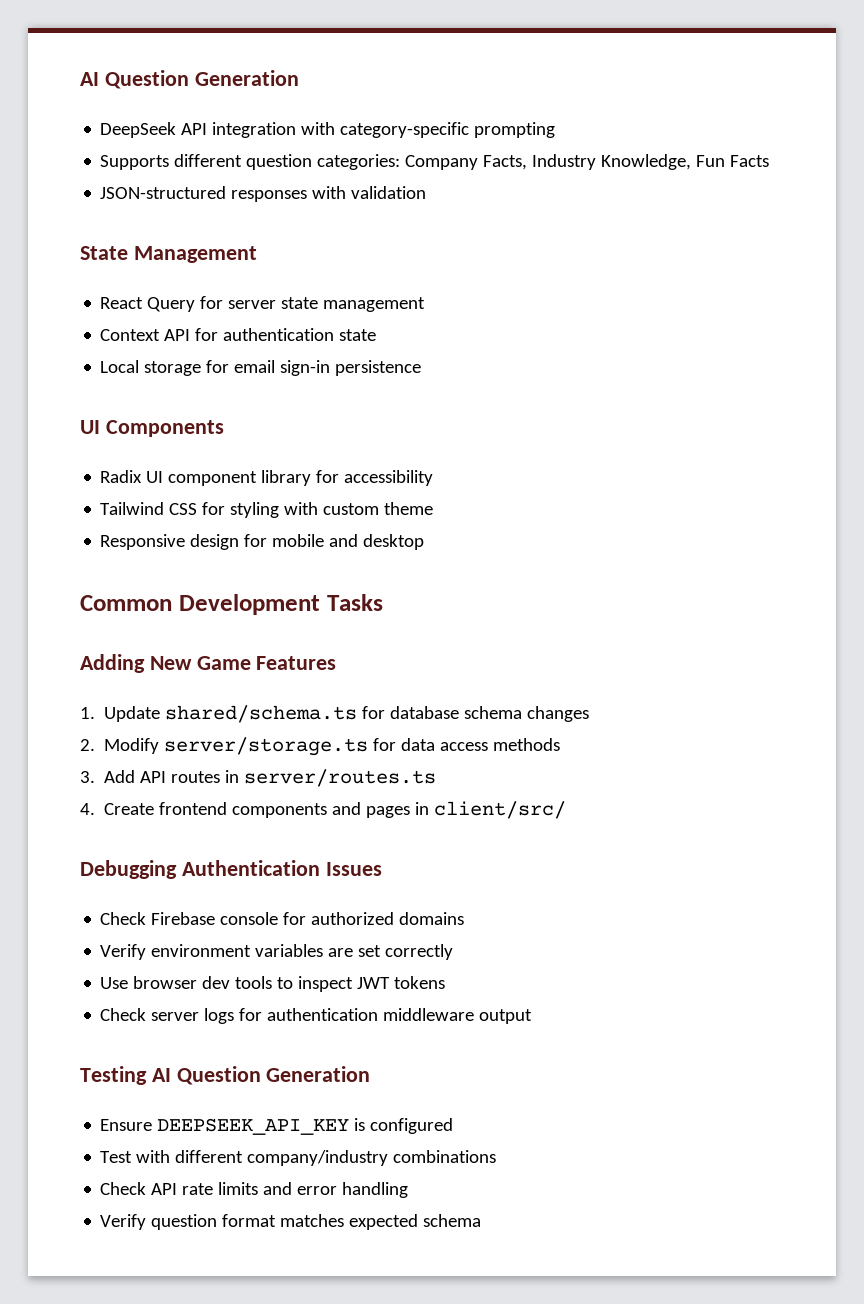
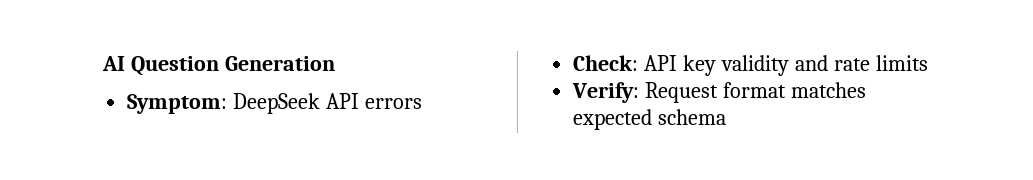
[80,70,299,89] AI Question Generation // -> [102,56,335,76] [127,94,228,114] AI Question Generation // Symptom:
[212,122,556,138] [100,154,770,170] [100,186,427,202] [80,246,257,263] [100,296,426,312] [100,328,377,341] [100,360,422,376] [80,420,224,437] [100,470,434,486] [100,502,434,518] [100,534,425,550] [80,594,383,615] [80,654,337,673] [80,705,590,723] [80,737,561,756] [80,769,437,787] [80,801,567,819] [80,860,382,879] [100,912,465,925] [100,944,454,960] [100,976,446,992] [100,1008,533,1024] [80,1066,371,1085] [100,1118,454,1135] [100,1150,497,1166] [100,1182,409,1198] [100,1214,218,1230] integration with category-specific prompting // Supports different question categories: Company Facts, Industry Knowledge, Fun Facts // JSON-structured responses with validation // State Management // React Query for server state management // Context API for authentication state // Local storage for email sign-in persistence // UI Components // Radix UI component library for accessibility // Tailwind CSS for styling with custom theme // Responsive design for mobile and desktop // Common Development Tasks // Adding New Game Features // 1. Update shared/schema.ts for database schema changes // 2. Modify server/storage.ts for data access methods // 3. Add API routes in server/routes.ts // 4. Create frontend components and pages in client/src/ // Debugging Authentication Issues // Check Firebase console for authorized domains // Verify environment variables are set correctly // Use browser dev tools to inspect JWT tokens // Check server logs for authentication middleware output // Testing AI Question Generation // Ensure DEEPSEEK_API_KEY is configured // Test with different company/industry combinations // Check API rate limits and error handling // Verify question -> [365,98,423,109] [573,55,928,76] [572,82,719,103] errors // Check: API key validity and rate limits // Verify: Request

